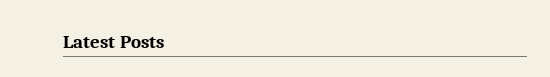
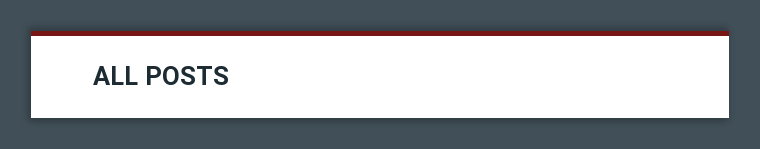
[63,36,165,48] Latest Posts -> [93,66,229,85] ALL POSTS

